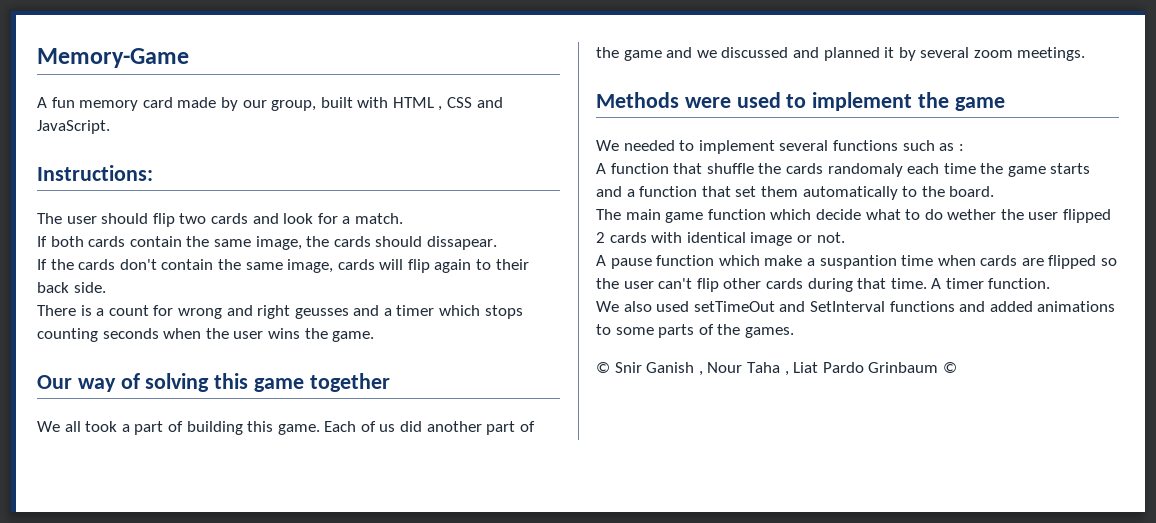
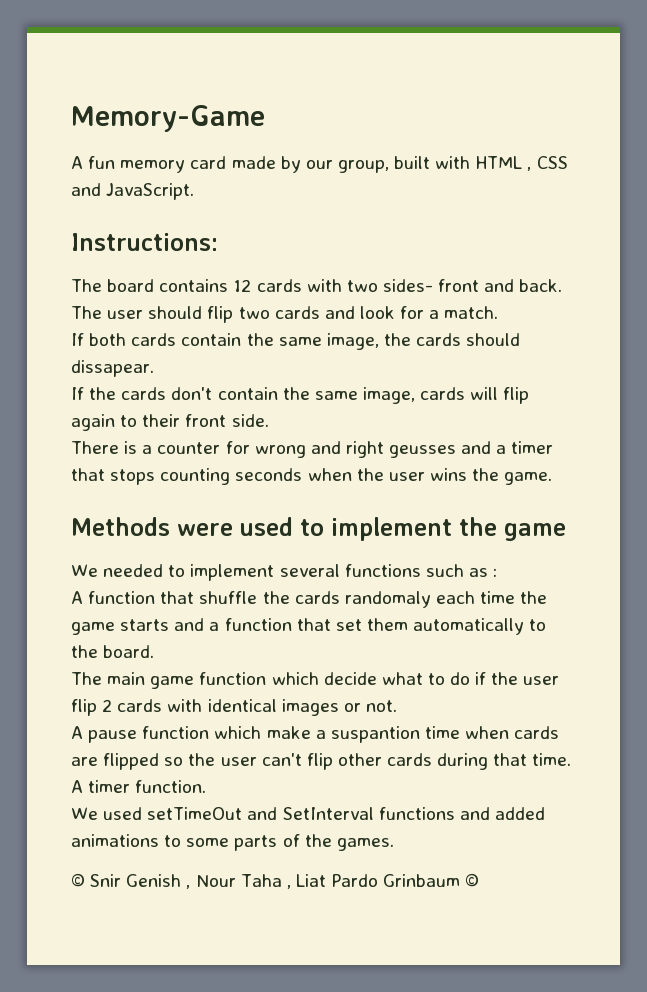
(62, 218) none -> [107,279,563,292] [71,306,102,319] board contains 12 cards with two sides- front and back. The
[37,282,69,293] back -> [185,414,227,427] front
[108,305,149,316] count -> [157,442,221,454] counter
[439,305,481,316] which -> [71,468,105,481] that
[37,373,390,392] [37,421,535,435] [596,47,1086,61] // Our way of solving this game together // We all took a part of building this game. Each of us did another part of the game and we discussed and planned it by several zoom meetings. -> (553, 478) none
[947,209,1112,223] wether the user flipped -> [475,672,560,685] [71,699,97,716] if the user flip
[750,232,793,246] image -> [281,699,339,716] images
[623,301,652,312] also -> (98, 813) none
[646,362,695,373] Ganish -> [126,874,182,887] Genish

